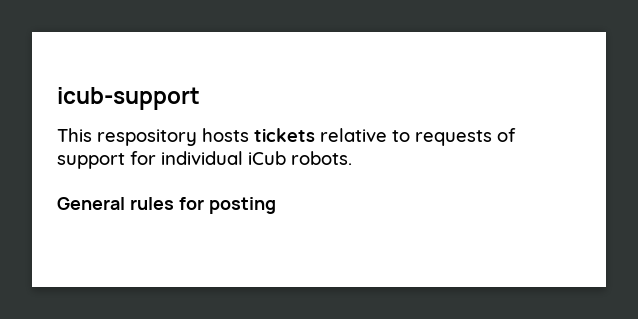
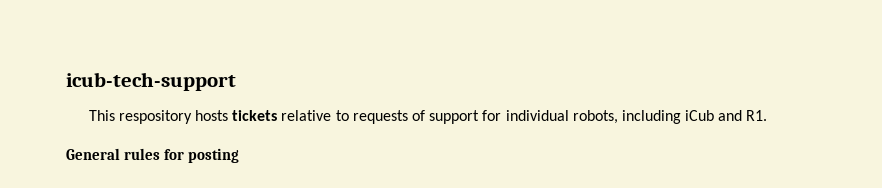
[57,87,200,110] icub-support -> [66,72,236,91] icub-tech-support
[248,151,352,165] iCub robots. -> [572,110,768,124] robots, including iCub and R1.

